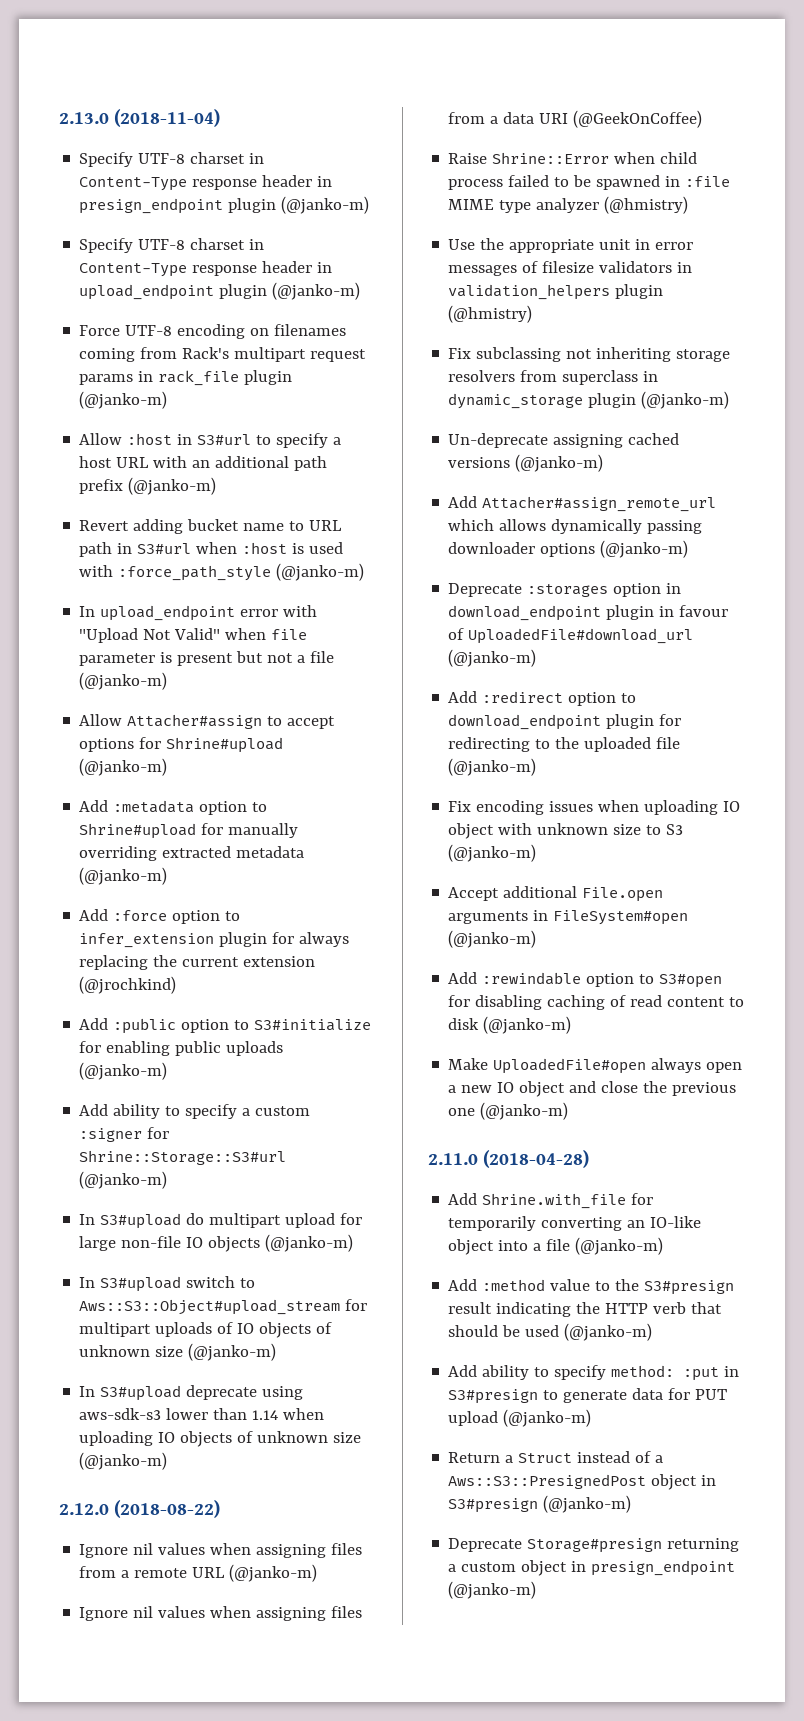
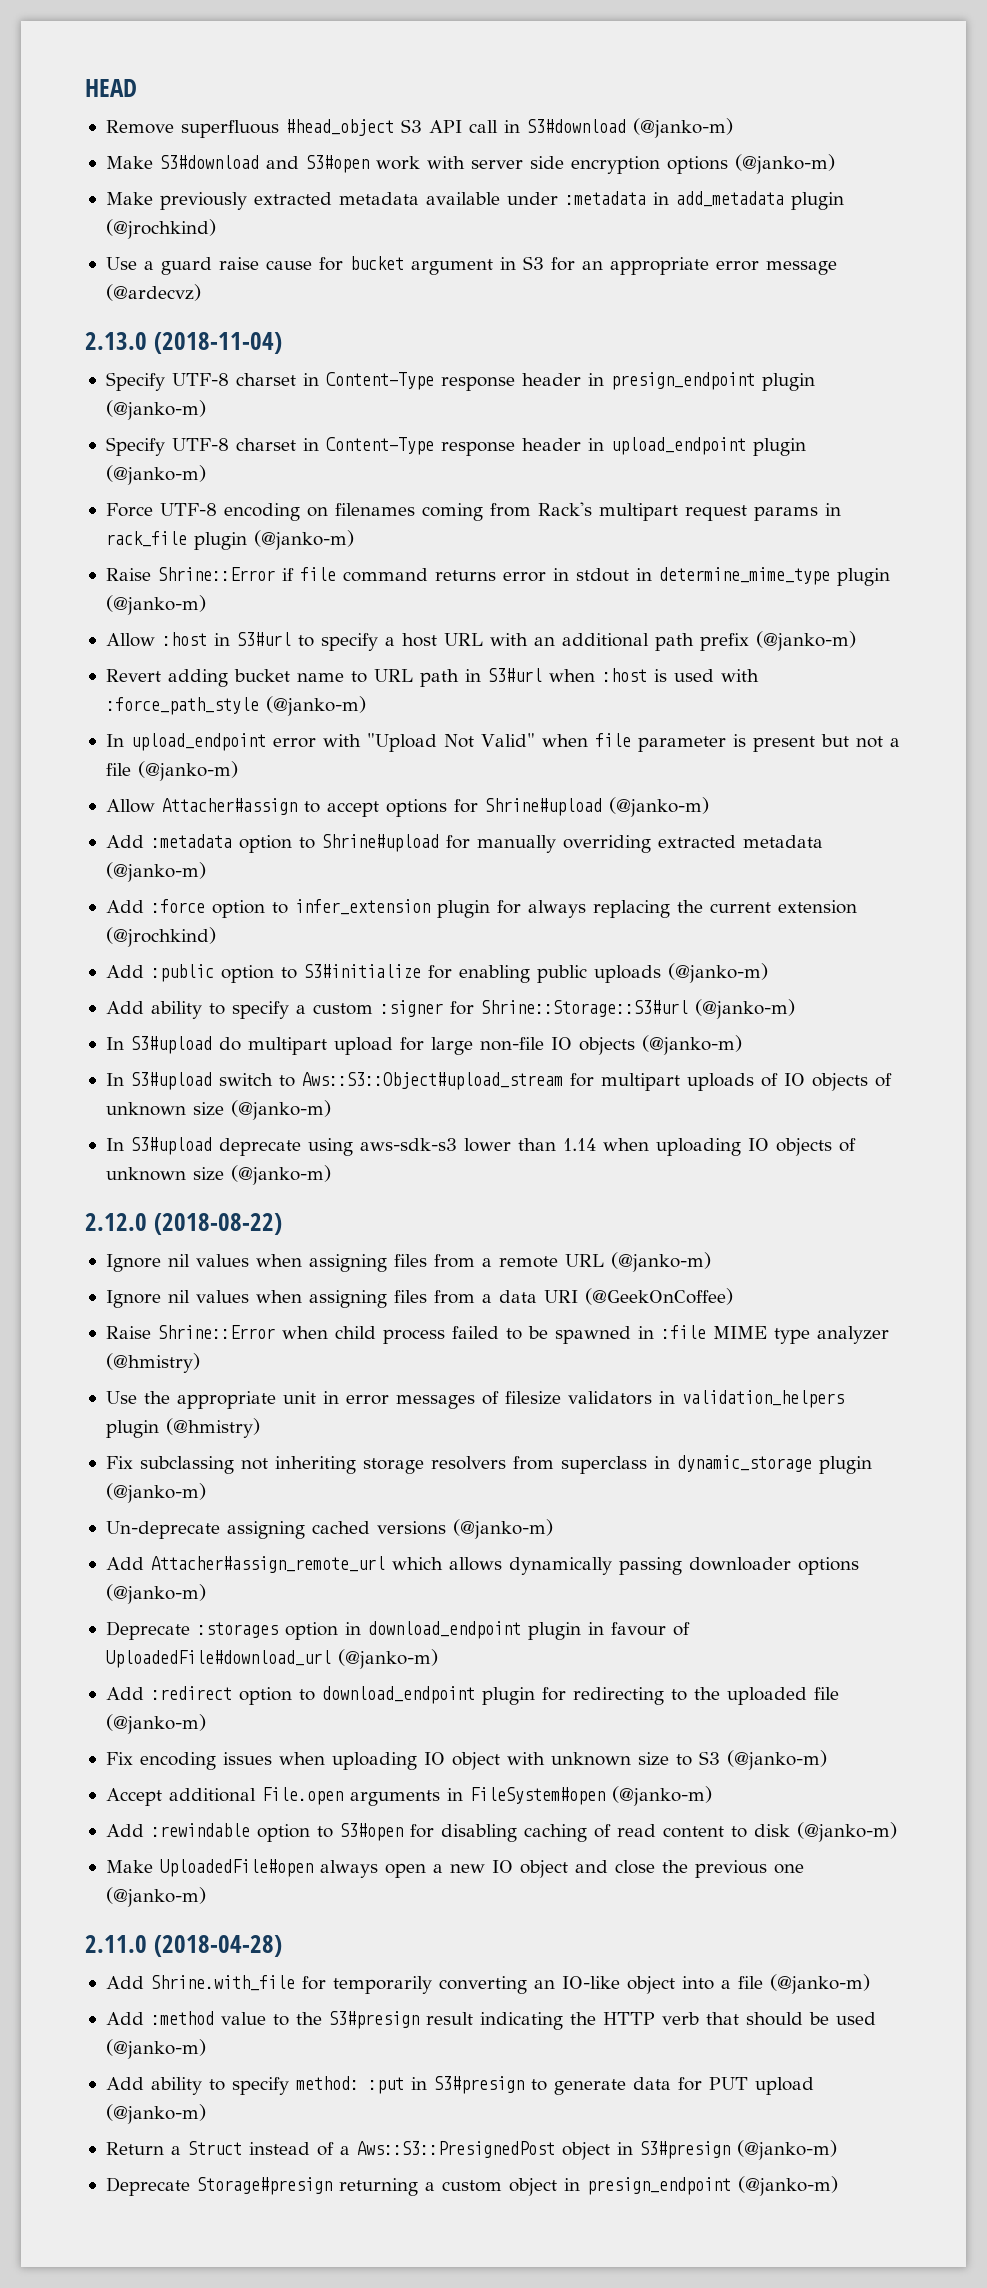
(59, 118) none -> [85,79,137,97] [105,118,733,138] [105,154,835,174] [105,191,844,210] [105,219,216,239] [105,256,837,275] [105,284,201,301] HEAD // Remove superfluous #head_object S3 API call in S3#download (@janko-m) // Make S3#download and S3#open work with server side encryption options (@janko-m) // Make previously extracted metadata available under :metadata in add_metadata plugin (@jrochkind) // Use a guard raise cause for bucket argument in S3 for an appropriate error message (@ardecvz) //
(168, 400) none -> [105,567,890,586] [105,595,206,615] // Raise Shrine::Error if file command returns error in stdout in determine_mime_type plugin (@janko-m)

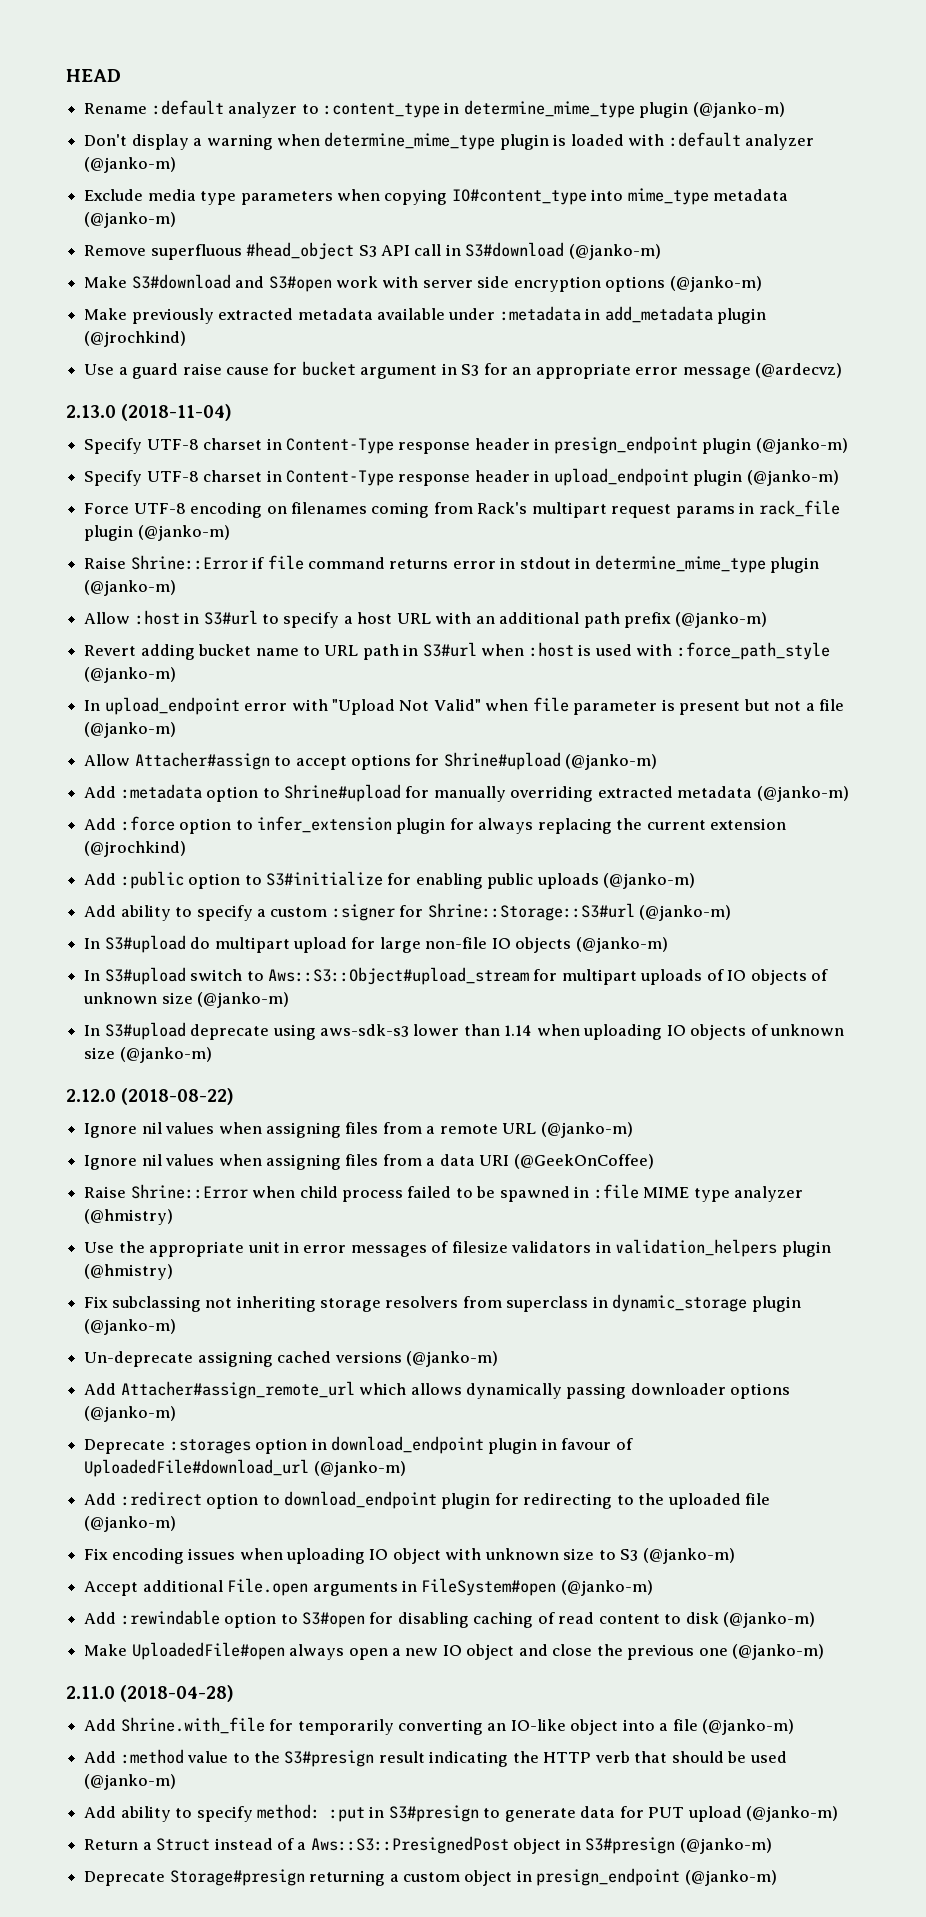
(137, 88) none -> [84,100,785,118] [84,132,815,150] [84,157,177,173] [84,188,789,205] [84,212,177,228] // Rename :default analyzer to :content_type in determine_mime_type plugin (@janko-m) // Don't display a warning when determine_mime_type plugin is loaded with :default analyzer (@janko-m) // Exclude media type parameters when copying IO#content_type into mime_type metadata (@janko-m)

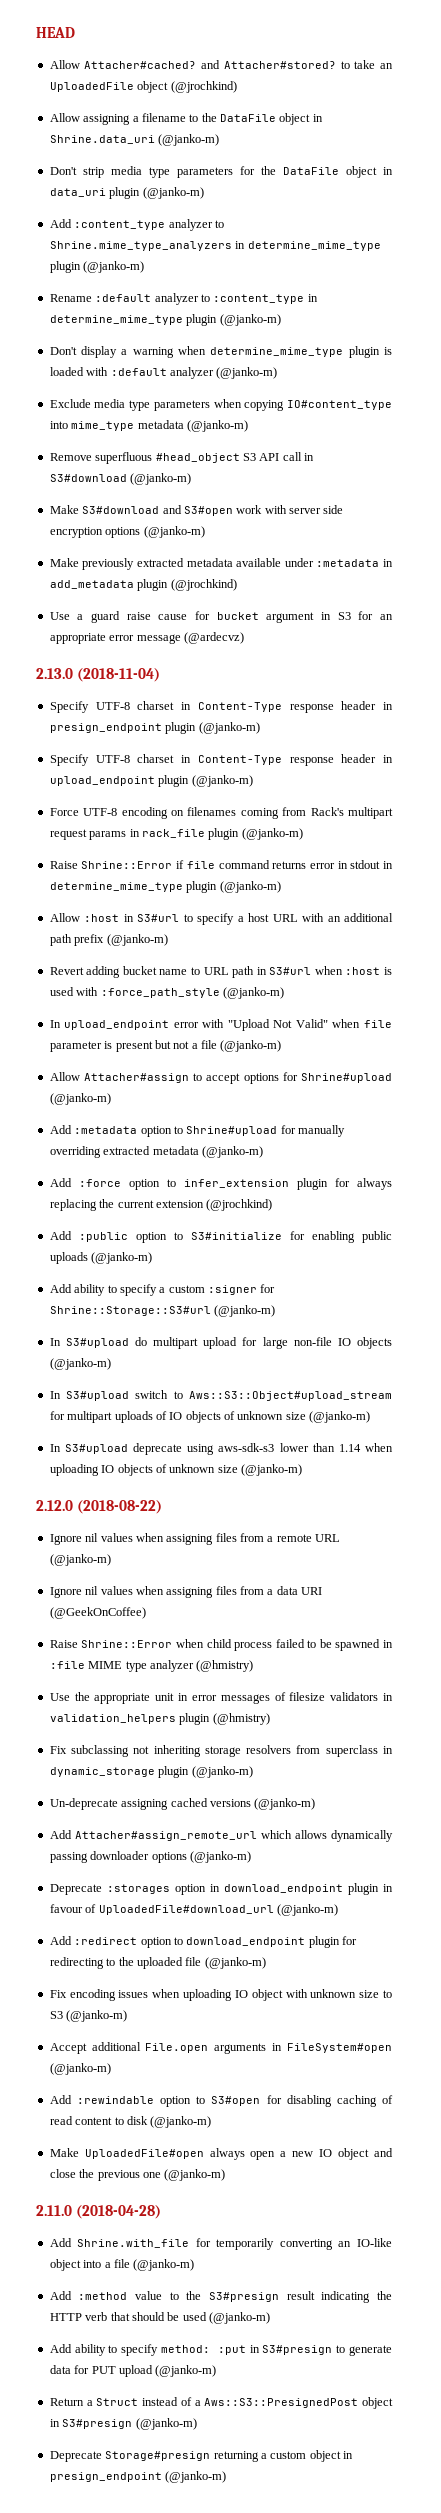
(121, 75) none -> [49,60,393,69] [49,81,237,93] [49,113,323,125] [49,134,220,146] [49,166,393,178] [49,187,204,199] [49,219,224,231] [49,241,381,251] [49,261,145,273] // Allow Attacher#cached? and Attacher#stored? to take an UploadedFile object (@jrochkind) // Allow assigning a filename to the DataFile object in Shrine.data_uri (@janko-m) // Don't strip media type parameters for the DataFile object in data_uri plugin (@janko-m) // Add :content_type analyzer to Shrine.mime_type_analyzers in determine_mime_type plugin (@janko-m)

